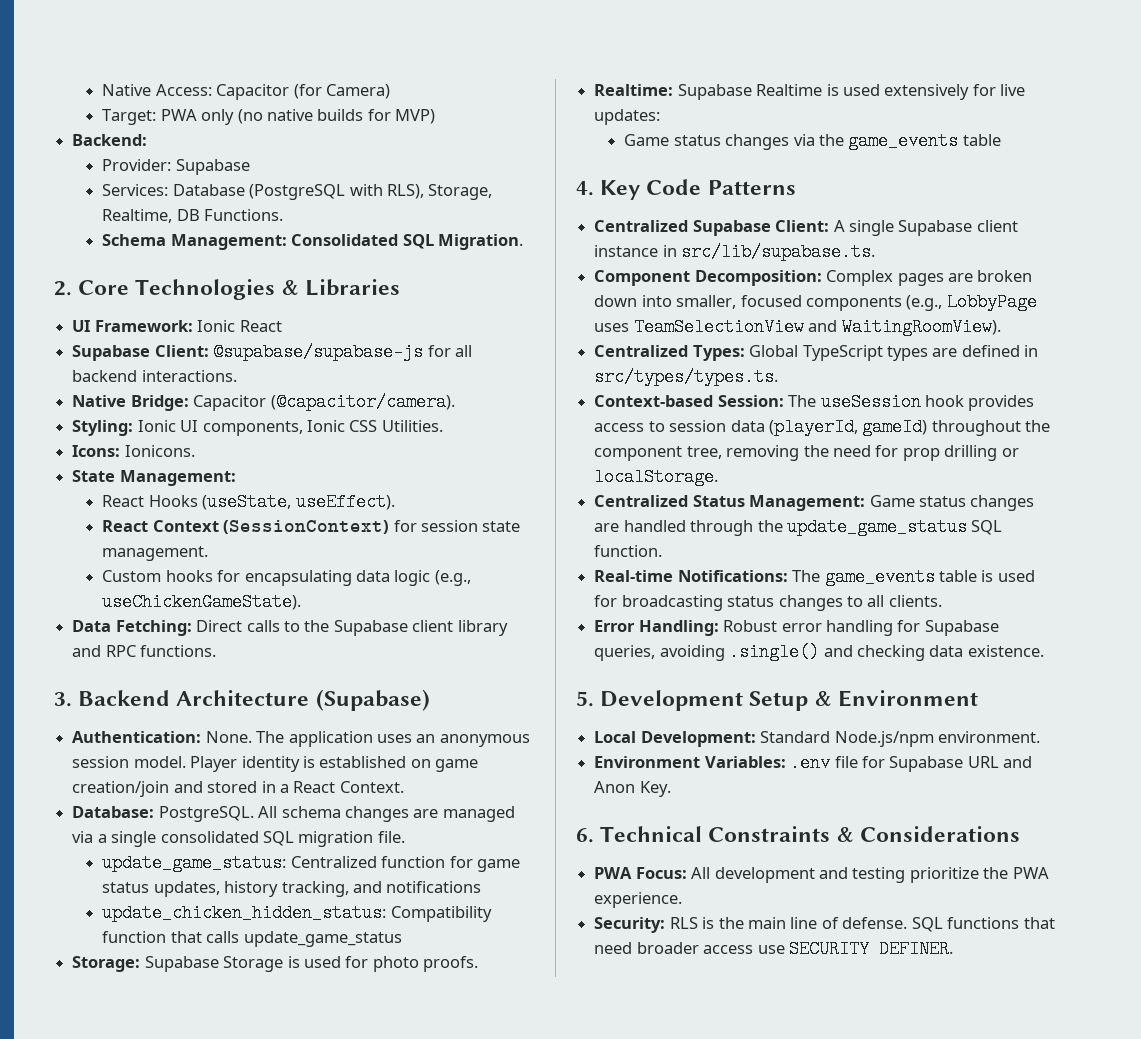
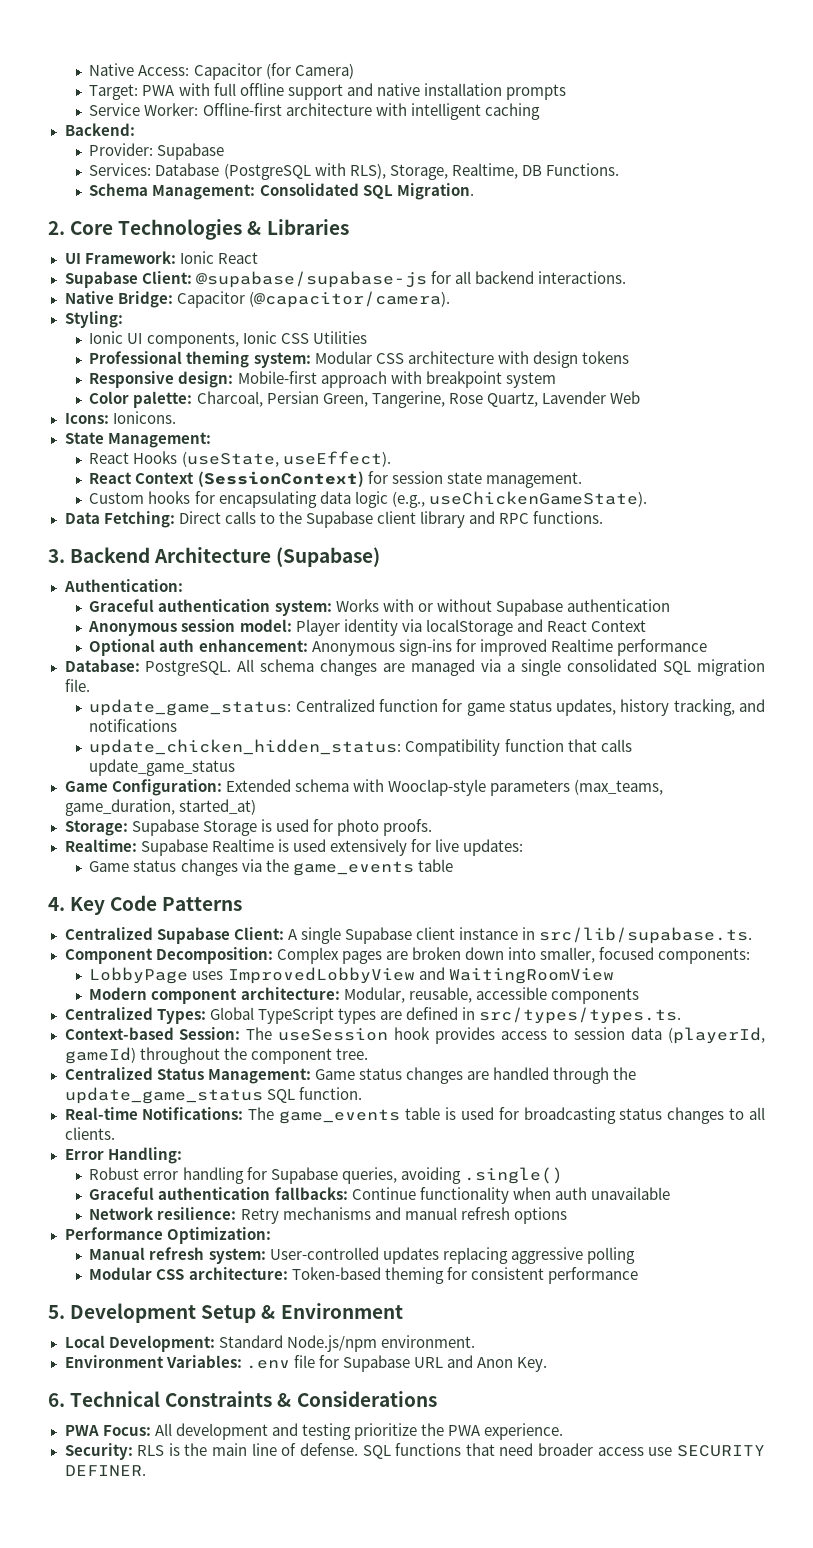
[201,109,436,125] only (no native builds for MVP) -> [178,83,566,100] [89,103,540,120] with full offline support and native installation prompts // Service Worker: Offline-first architecture with intelligent caching
(134, 428) none -> (123, 319) //
[381,420,443,432] Utilities. -> [312,331,367,344] [89,351,629,368] [89,371,556,388] [89,391,640,408] Utilities // Professional theming system: Modular CSS architecture with design tokens // Responsive design: Mobile-first approach with breakpoint system // Color palette: Charcoal, Persian Green, Tangerine, Rose Quartz, Lavender Web
[205,731,530,747] [72,756,479,772] [72,781,404,797] None. The application uses an anonymous session model. Player identity is established on game creation/join and stored in a React Context. -> [89,599,670,616] [88,619,646,636] [89,639,707,656] // Graceful authentication system: Works with or without Supabase authentication // Anonymous session model: Player identity via localStorage and React Context // Optional auth enhancement: Anonymous sign-ins for improved Realtime performance
(402, 939) none -> [64,779,663,796] [64,799,256,816] // Game Configuration: Extended schema with Wooclap-style parameters (max_teams, game_duration, started_at)
[805,293,1037,311] [594,318,1001,336] components (e.g., LobbyPage uses TeamSelectionView and WaitingRoomView). -> [658,948,750,964] [89,967,614,984] [89,987,639,1004] components: // LobbyPage uses ImprovedLobbyView and WaitingRoomView // Modern component architecture: Modular, reusable, accessible components
[686,445,1019,461] [594,468,719,486] tree, removing the need for prop drilling or localStorage. -> [335,1048,368,1060] tree.
(719, 628) none -> (182, 1155) //
[823,645,1044,661] and checking data existence. -> [89,1187,670,1204] [89,1207,567,1224] [64,1227,271,1244] [89,1247,635,1264] [89,1267,638,1284] // Graceful authentication fallbacks: Continue functionality when auth unavailable // Network resilience: Retry mechanisms and manual refresh options // Performance Optimization: // Manual refresh system: User-controlled updates replacing aggressive polling // Modular CSS architecture: Token-based theming for consistent performance

